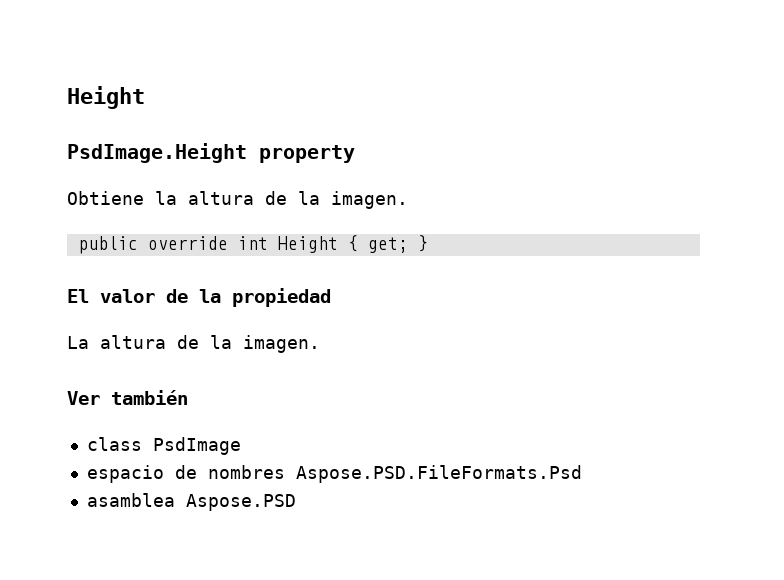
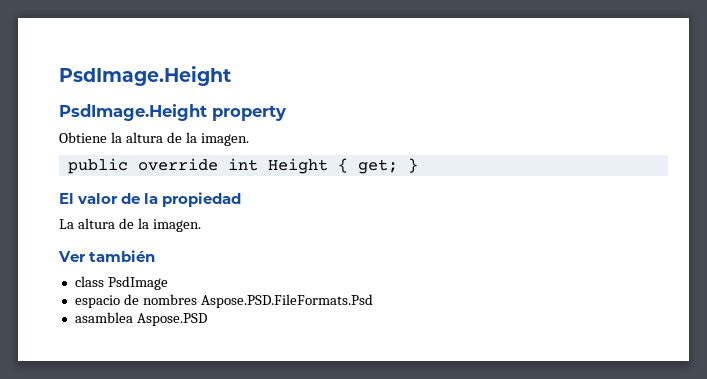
[67,86,145,109] Height -> [59,66,231,86] PsdImage.Height

